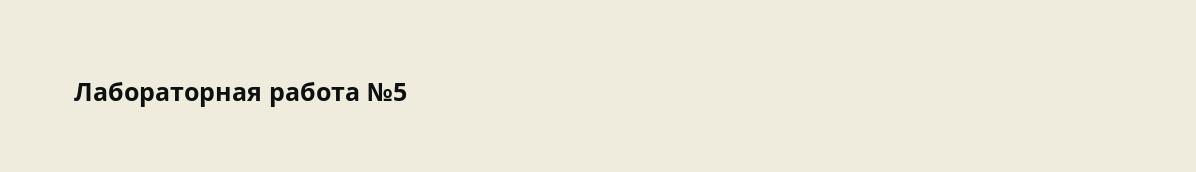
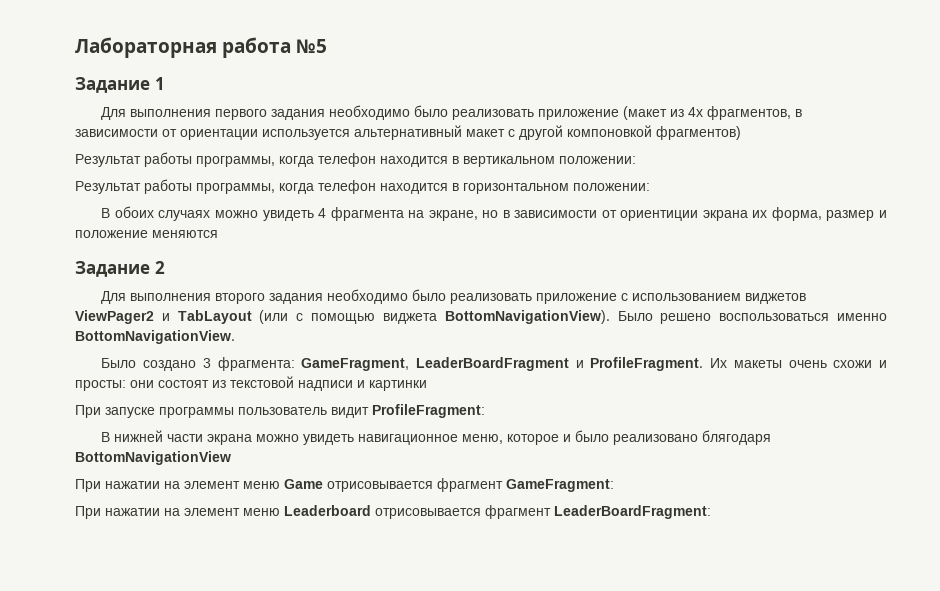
(407, 92) none -> [75,77,165,93] [101,105,803,120] [75,125,741,140] [75,152,636,167] [75,179,650,194] [101,206,888,221] [75,230,218,238] [75,261,165,277] [101,289,807,304] [75,310,888,324] [75,330,235,344] [101,357,888,371] [75,376,427,391] [75,404,485,418] [101,430,772,445] [75,451,231,465] [75,478,614,492] [75,505,711,519] // Задание 1 // Для выполнения первого задания необходимо было реализовать приложение (макет из 4х фрагментов, в зависимости от ориентации используется альтернативный макет с другой компоновкой фрагментов) // Результат работы программы, когда телефон находится в вертикальном положении: // Результат работы программы, когда телефон находится в горизонтальном положении: // В обоих случаях можно увидеть 4 фрагмента на экране, но в зависимости от ориентиции экрана их форма, размер и положение меняются // Задание 2 // Для выполнения второго задания необходимо было реализовать приложение с использованием виджетов ViewPager2 и TabLayout (или с помощью виджета BottomNavigationView). Было решено воспользоваться именно BottomNavigationView. // Было создано 3 фрагмента: GameFragment, LeaderBoardFragment и ProfileFragment. Их макеты очень схожи и просты: они состоят из текстовой надписи и картинки // При запуске программы пользователь видит ProfileFragment: // В нижней части экрана можно увидеть навигационное меню, которое и было реализовано блягодаря BottomNavigationView // При нажатии на элемент меню Game отрисовывается фрагмент GameFragment: // При нажатии на элемент меню Leaderboard отрисовывается фрагмент LeaderBoardFragment:

